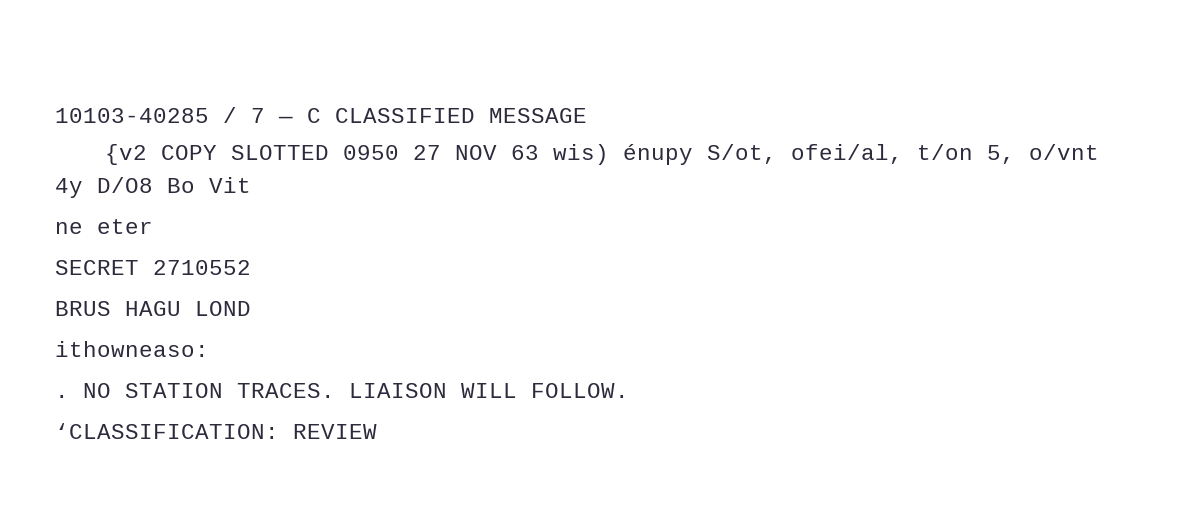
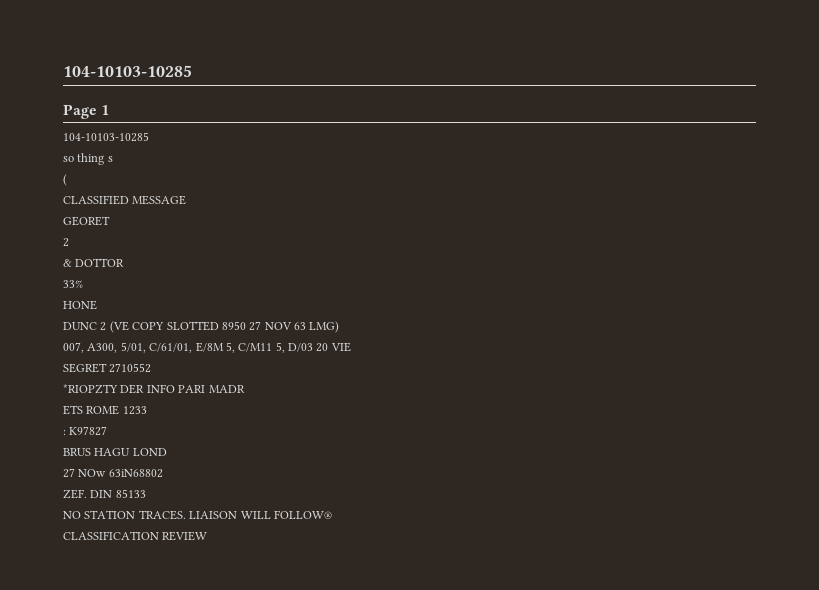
[55,107,587,123] [105,144,148,165] 10103-40285 / 7 — C CLASSIFIED MESSAGE // {v2 -> [63,65,192,77] [63,104,110,119] [63,132,149,142] [63,153,113,165] [63,174,67,186] [63,195,187,205] [63,216,110,226] [63,238,69,247] [63,258,125,267] [63,280,83,288] [63,300,97,310] [63,321,129,333] 104-10103-10285 // Page 1 // 104-10103-10285 // so thing s // ( // CLASSIFIED MESSAGE // GEORET // 2 // & DOTTOR // 33% // HONE // DUNC 2 (VE
[343,145,400,160] 0950 -> [221,321,246,330] 8950
[553,144,1100,165] [55,177,251,198] [55,219,153,234] [55,260,251,275] [55,301,251,316] [55,341,209,357] [55,395,69,398] wis) énupy S/ot, ofei/al, t/on 5, o/vnt 4y D/O8 Bo Vit // ne eter // SECRET 2710552 // BRUS HAGU LOND // ithowneaso: // . -> [309,321,340,333] [63,342,351,353] [63,363,152,373] [63,384,245,394] [63,405,147,415] [63,426,108,436] [63,448,167,456] [63,468,163,478] [63,489,146,499] LMG) // 007, A300, 5/01, C/61/01, E/8M 5, C/M11 5, D/03 20 VIE // SEGRET 2710552 // *RIOPZTY DER INFO PARI MADR // ETS ROME 1233 // : K97827 // BRUS HAGU LOND // 27 NOw 63iN68802 // ZEF. DIN 85133 //
[531,383,629,398] [55,423,279,439] FOLLOW. // ‘CLASSIFICATION: -> [273,510,333,519] [63,531,159,540] FOLLOW® // CLASSIFICATION

